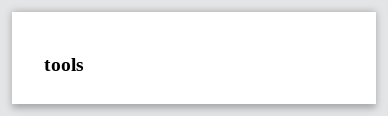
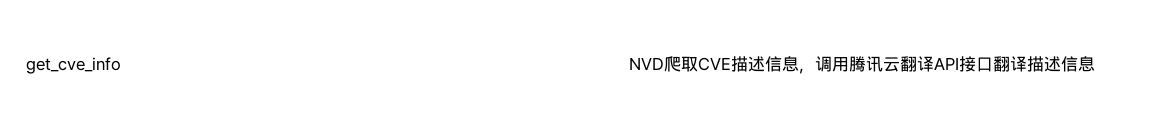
[44,58,84,71] tools -> [26,57,121,74] [629,56,1096,74] get_cve_info // NVD爬取CVE描述信息，调用腾讯云翻译API接口翻译描述信息

